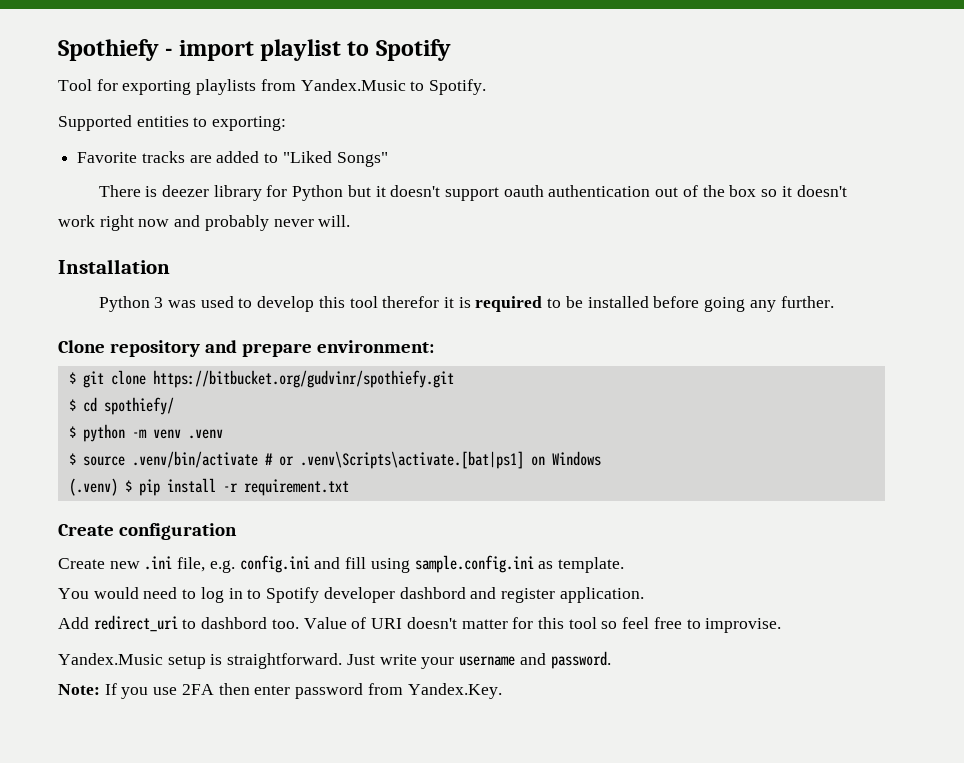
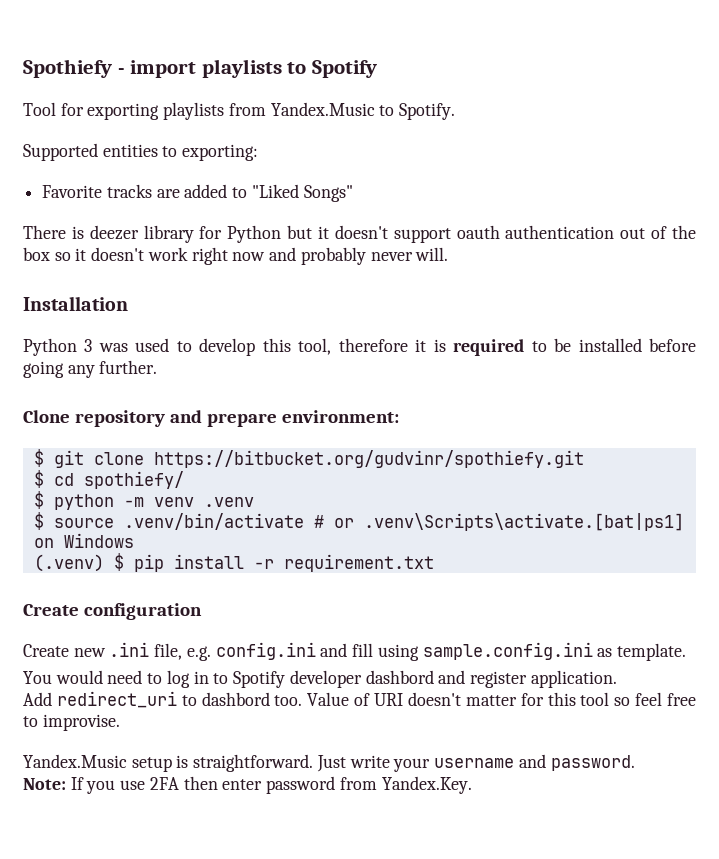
[260,39,342,61] playlist -> [201,59,282,78] playlists
[349,296,440,308] tool therefor -> [298,338,408,355] tool, therefore

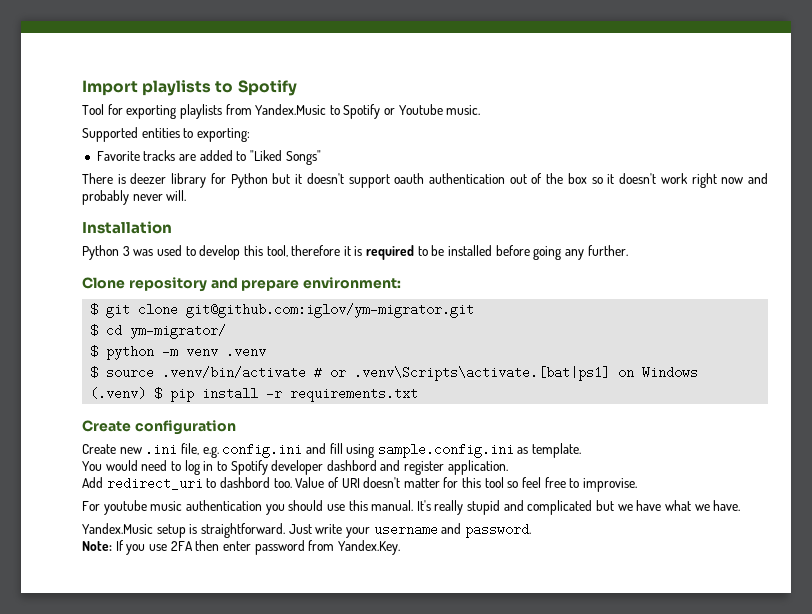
[23,59,197,78] Spothiefy - import -> [82,80,138,96] Import
[399,103,456,120] Spotify. -> [343,104,481,119] Spotify or Youtube music.
[153,450,584,468] https://bitbucket.org/gudvinr/spothiefy.git -> [186,303,475,318] git@github.com:iglov/ym-migrator.git
[83,471,184,489] spothiefy/ -> [130,324,227,339] ym-migrator/
[283,554,434,572] requirement.txt -> [290,387,419,402] requirements.txt
(120, 722) none -> [82,500,741,515] // For youtube music authentication you should use this manual. It's really stupid and complicated but we have what we have.

